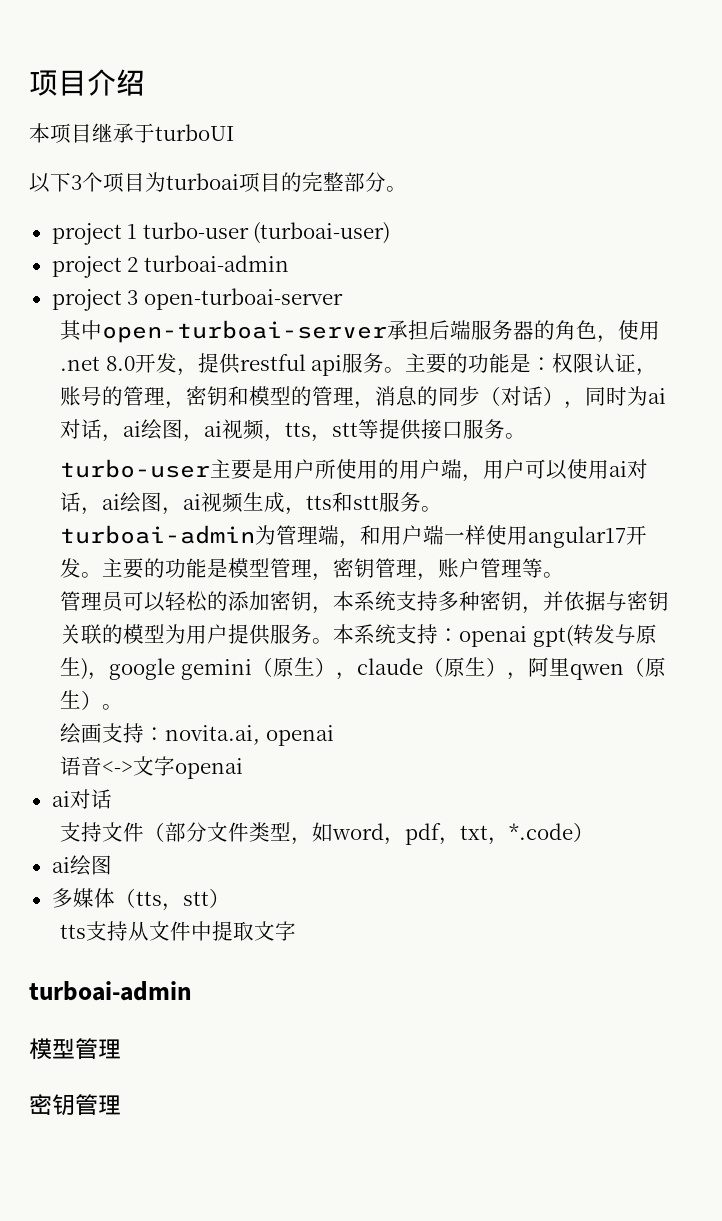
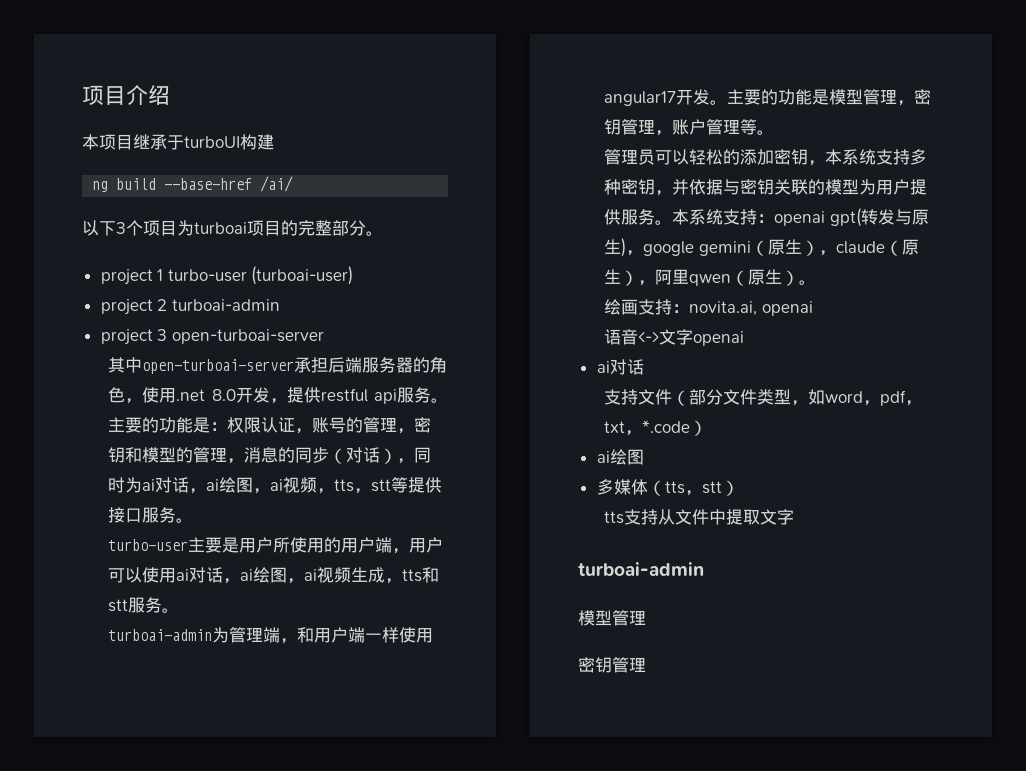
(234, 132) none -> [240,134,274,150] [92,176,294,192] 构建 // ng build --base-href /ai/

